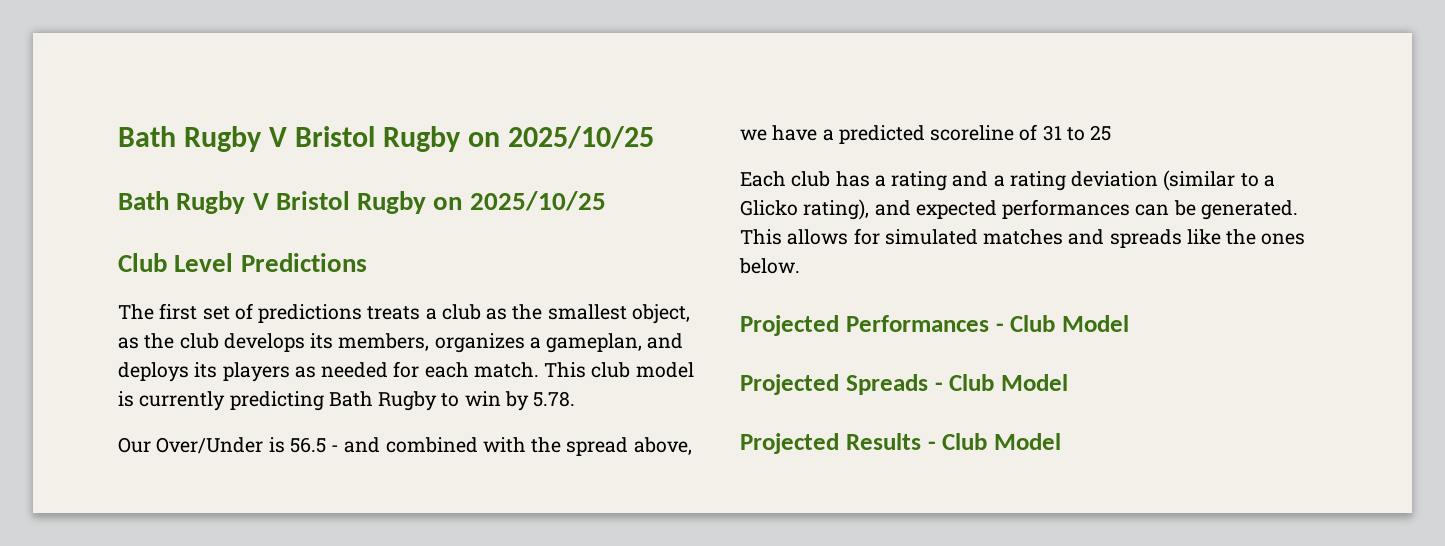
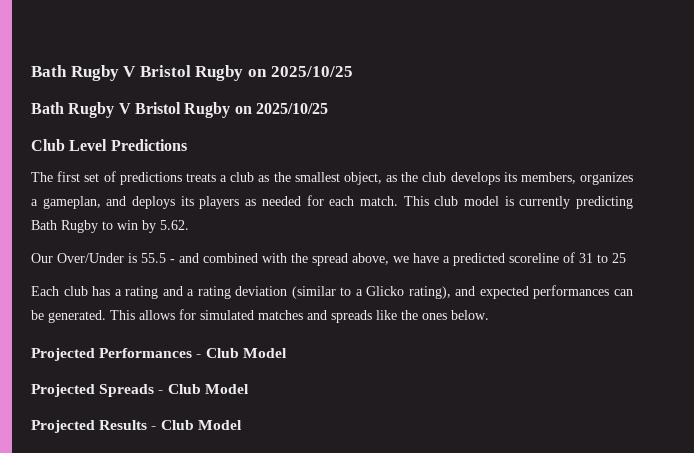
[533,391,576,407] 5.78. -> [160,220,189,230] 5.62.
[289,437,326,453] 56.5 -> [141,253,166,263] 55.5

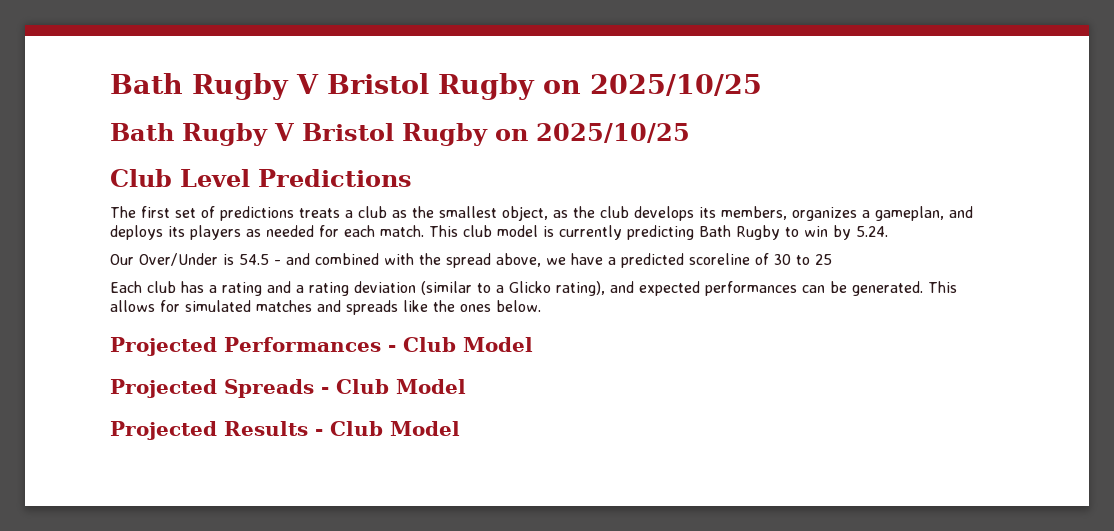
[160,220,189,230] 5.62. -> [856,226,888,237] 5.24.
[141,253,166,263] 55.5 -> [239,254,269,265] 54.5
[579,253,593,263] 31 -> [774,254,791,265] 30

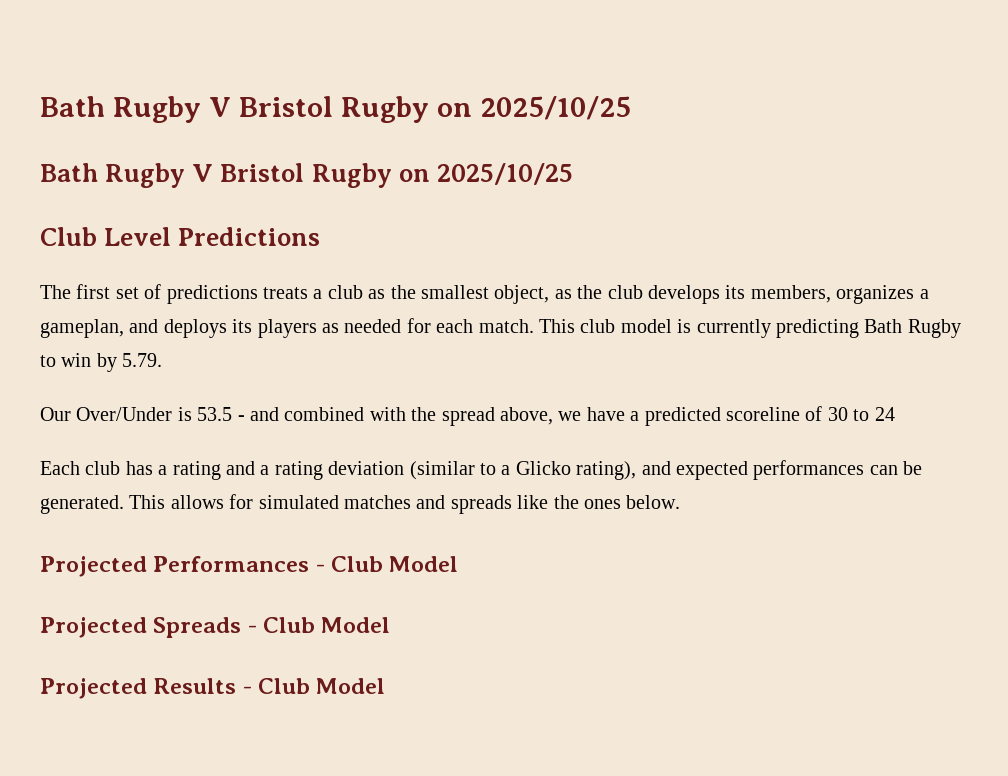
[856,226,888,237] 5.24. -> [122,353,163,367] 5.79.
[239,254,269,265] 54.5 -> [197,407,233,421] 53.5
[815,254,832,265] 25 -> [874,407,895,421] 24

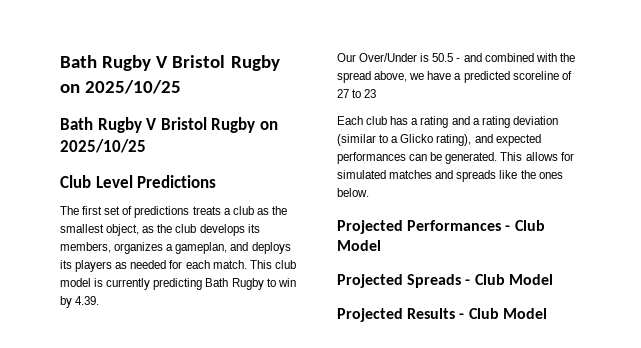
[122,353,163,367] 5.79. -> [75,296,100,305] 4.39.
[197,407,233,421] 53.5 -> [432,53,454,62] 50.5
[827,407,895,421] 30 to 24 -> [337,89,377,98] 27 to 23

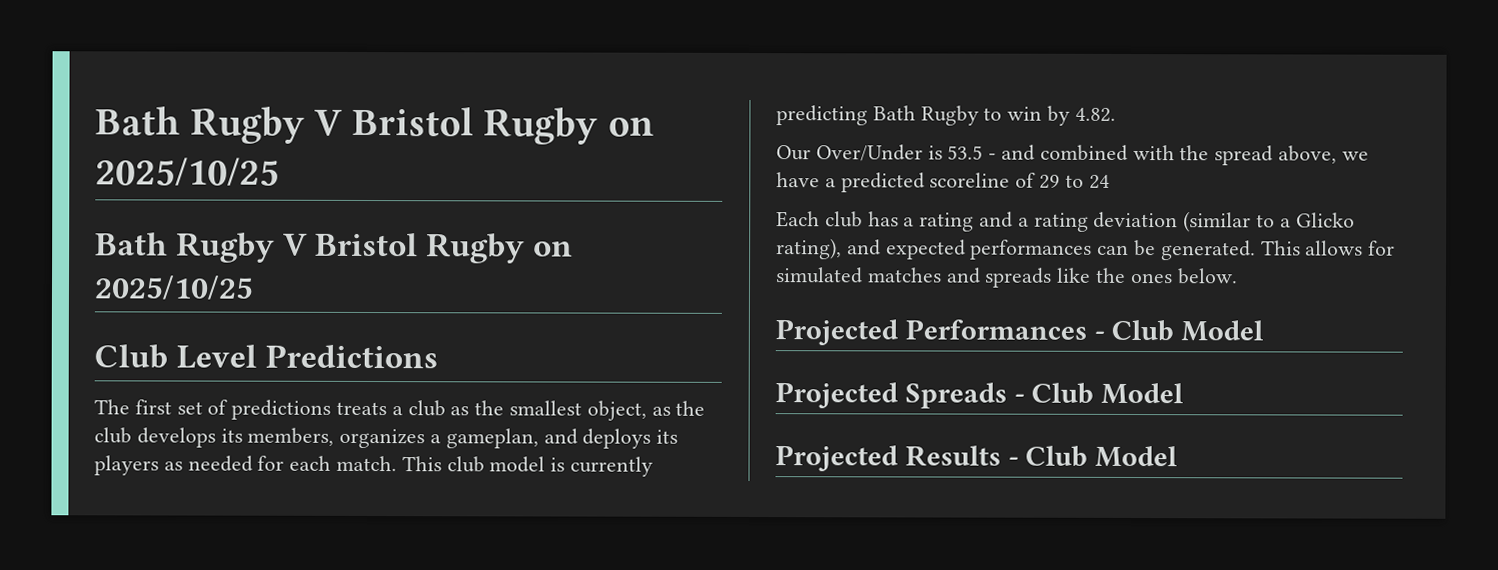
[75,296,100,305] 4.39. -> [1074,107,1116,122] 4.82.
[432,53,454,62] 50.5 -> [947,145,984,160] 53.5
[337,89,377,98] 27 to 23 -> [1039,174,1110,189] 29 to 24

